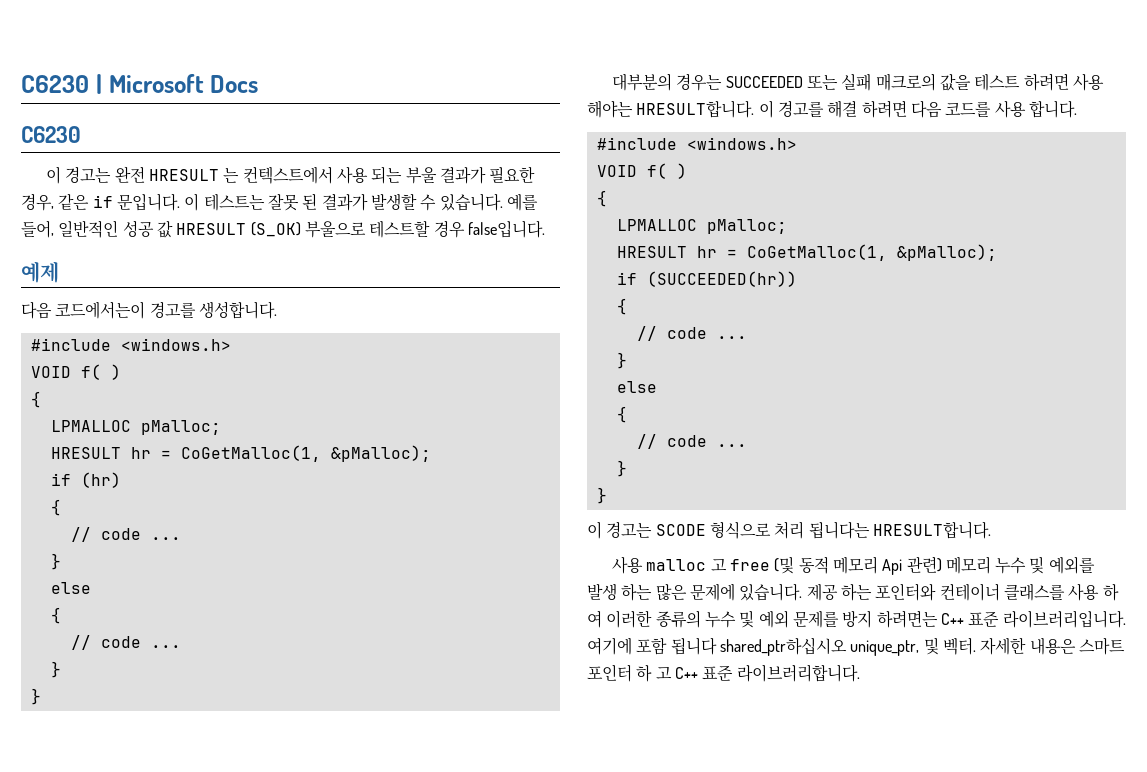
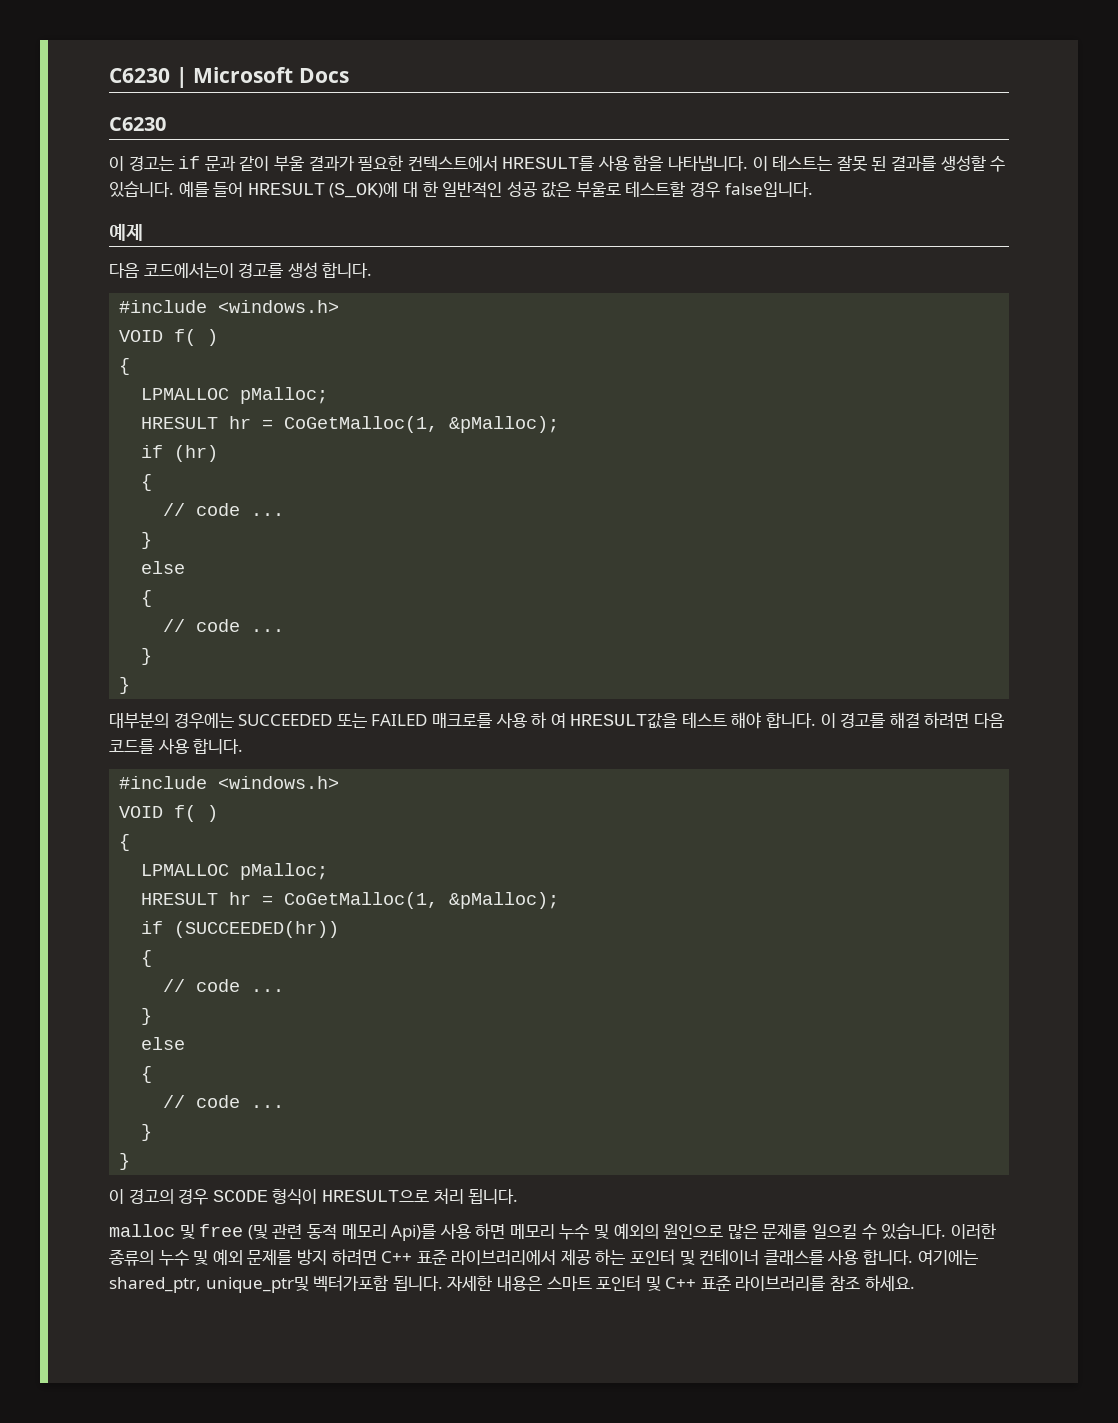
[114,166,536,184] [21,193,180,211] 완전 HRESULT 는 컨텍스트에서 사용 되는 부울 결과가 필요한 경우, 같은 if 문입니다. -> [178,155,749,172] if 문과 같이 부울 결과가 필요한 컨텍스트에서 HRESULT를 사용 함을 나타냅니다.
[321,193,417,211] 결과가 발생할 -> [891,155,986,171] 결과를 생성할
[21,220,366,238] 들어, 일반적인 성공 값 HRESULT (S_OK) 부울으로 -> [213,181,621,198] 들어 HRESULT (S_OK)에 대 한 일반적인 성공 값은 부울로
[198,301,277,319] 생성합니다. -> [287,262,373,278] 생성 합니다.
[676,73,723,91] 경우는 -> [173,713,234,729] 경우에는
[841,73,1104,91] [587,100,755,118] 실패 매크로의 값을 테스트 하려면 사용 해야는 HRESULT합니다. -> [371,712,817,729] FAILED 매크로를 사용 하 여 HRESULT값을 테스트 해야 합니다.
[606,521,991,539] [611,556,727,574] 경고는 SCODE 형식으로 처리 됩니다는 HRESULT합니다. // 사용 malloc 고 -> [128,1188,519,1205] [109,1224,195,1239] 경고의 경우 SCODE 형식이 HRESULT으로 처리 됩니다. // malloc 및
(795, 565) none -> [272,1224,303,1239] 관련
[882,556,1095,575] [587,583,1119,601] [587,610,602,628] Api 관련) 메모리 누수 및 예외를 발생 하는 많은 문제에 있습니다. 제공 하는 포인터와 컨테이너 클래스를 사용 하 여 -> [391,1223,947,1241] Api)를 사용 하면 메모리 누수 및 예외의 원인으로 많은 문제를 일으킬 수 있습니다.
[876,610,1126,628] [587,637,1125,656] [587,664,860,682] 하려면는 C++ 표준 라이브러리입니다. 여기에 포함 됩니다 shared_ptr하십시오 unique_ptr, 및 벡터. 자세한 내용은 스마트 포인터 하 고 C++ 표준 라이브러리합니다. -> [331,1249,978,1265] [109,1275,915,1293] 하려면 C++ 표준 라이브러리에서 제공 하는 포인터 및 컨테이너 클래스를 사용 합니다. 여기에는 shared_ptr, unique_ptr및 벡터가포함 됩니다. 자세한 내용은 스마트 포인터 및 C++ 표준 라이브러리를 참조 하세요.

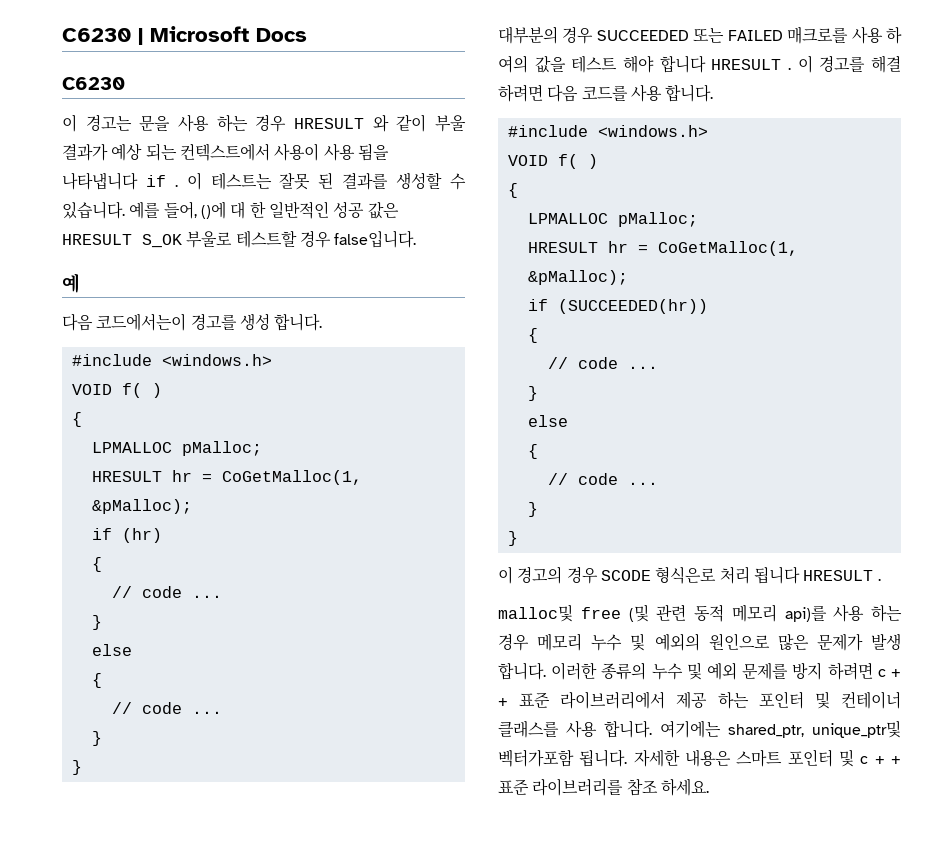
[178,155,749,172] if 문과 같이 부울 결과가 필요한 컨텍스트에서 HRESULT를 사용 함을 나타냅니다. -> [139,114,467,132] [62,143,389,161] [62,172,178,190] 문을 사용 하는 경우 HRESULT 와 같이 부울 결과가 예상 되는 컨텍스트에서 사용이 사용 됨을 나타냅니다 if .
[213,182,399,198] 들어 HRESULT (S_OK)에 -> [163,201,226,219] 들어, ()에
(572, 190) none -> [62,234,182,248] HRESULT S_OK
[109,223,143,241] 예제 -> [62,273,80,293] 예
[173,713,234,729] 경우에는 -> [562,26,594,44] 경우
[550,712,817,729] 여 HRESULT값을 테스트 해야 합니다. -> [498,55,791,73] 여의 값을 테스트 해야 합니다 HRESULT .
[272,1188,519,1205] [109,1224,195,1239] 형식이 HRESULT으로 처리 됩니다. // malloc 및 -> [655,566,881,584] [498,604,573,622] 형식은로 처리 됩니다 HRESULT . // malloc및
[391,1223,506,1241] Api)를 사용 하면 -> [784,604,902,622] [498,633,529,651] api)를 사용 하는 경우
[762,1223,947,1240] 문제를 일으킬 수 있습니다. -> [816,633,901,651] [498,662,546,680] 문제가 발생 합니다.
[381,1251,413,1263] C++ -> [877,669,901,677] [498,698,508,706] c + +
[665,1277,697,1289] C++ -> [860,756,901,764] c + +

